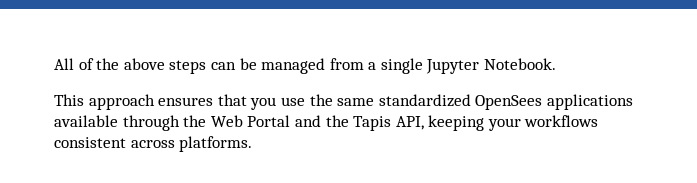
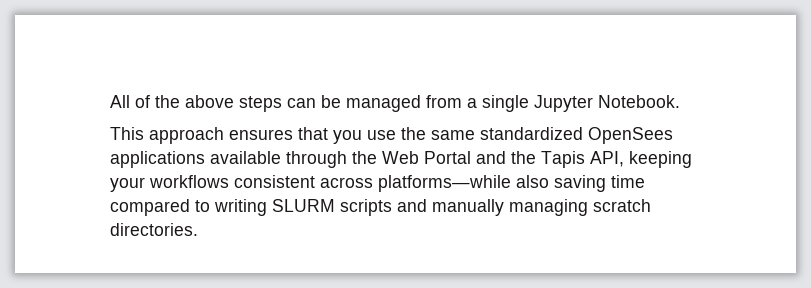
[179,136,253,152] platforms. -> [378,175,645,192] [110,199,651,216] [110,223,198,236] platforms—while also saving time compared to writing SLURM scripts and manually managing scratch directories.

